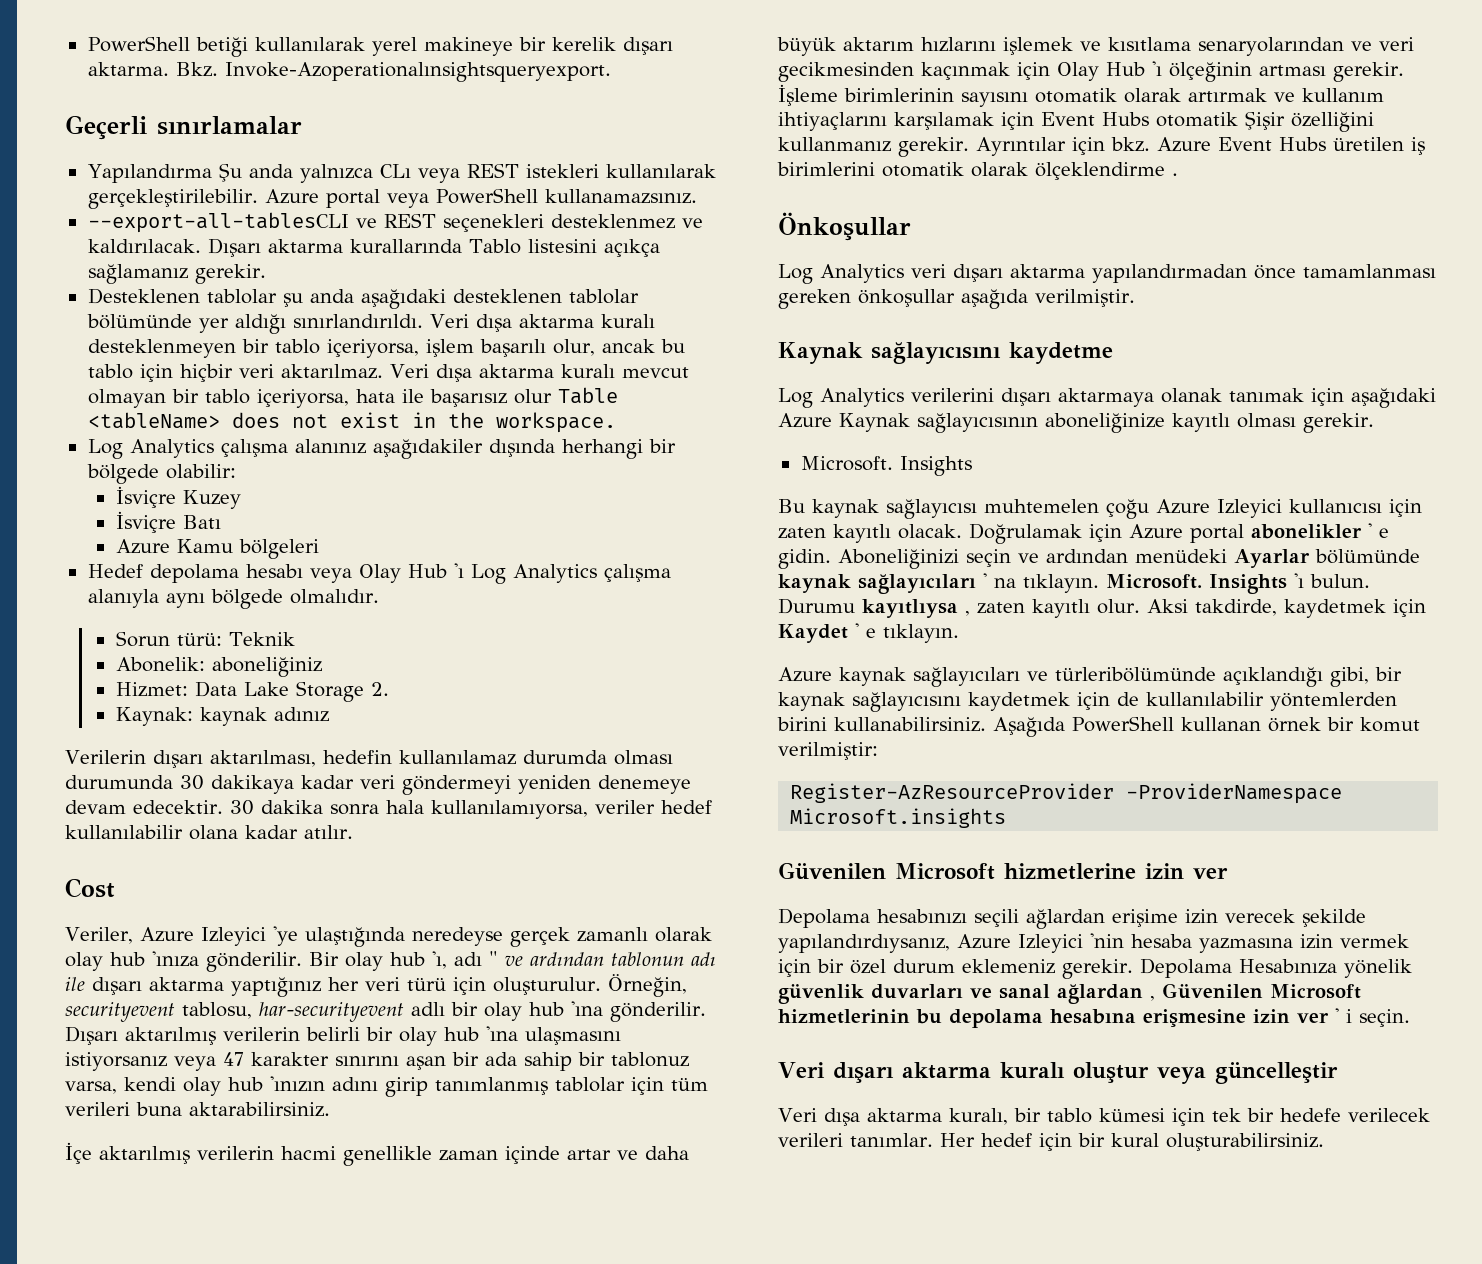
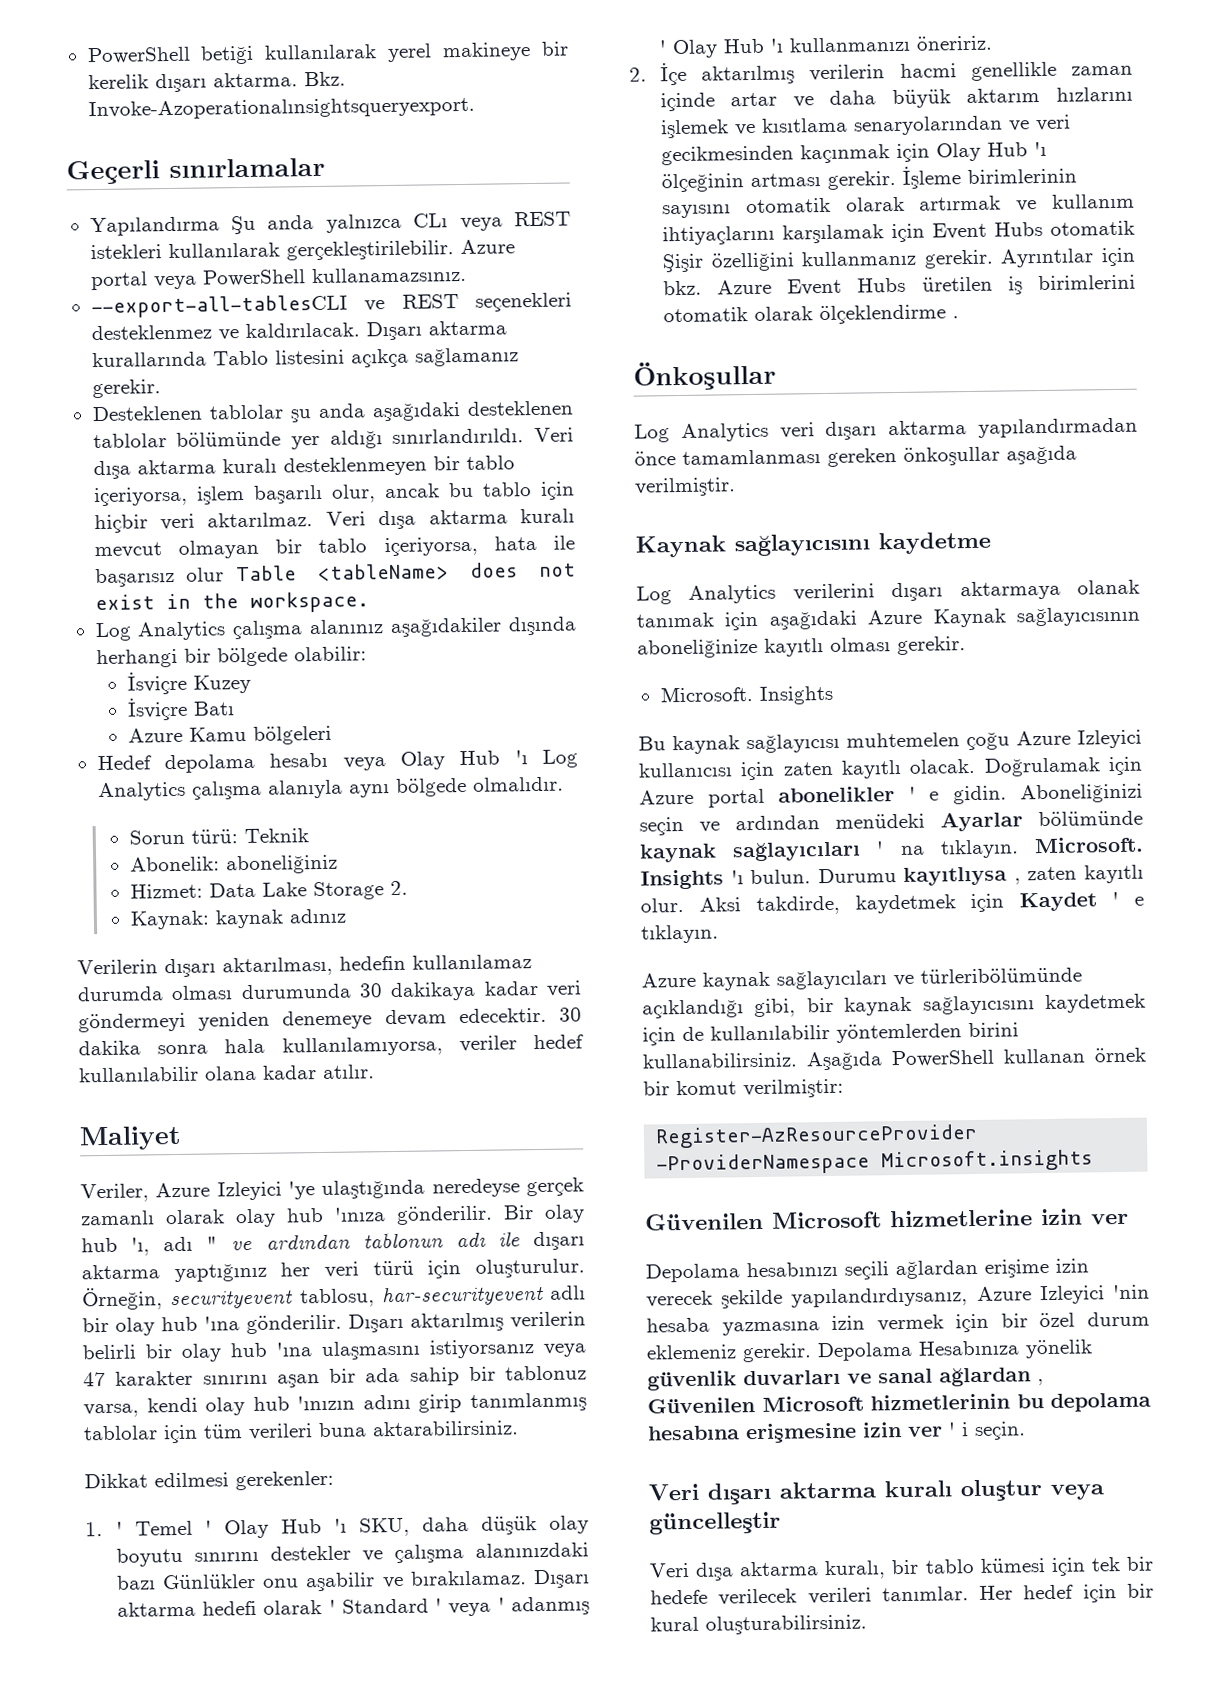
[65,878,115,898] Cost -> [79,1125,182,1151] Maliyet
(330, 1109) none -> [84,1470,334,1491] [85,1515,589,1539] [115,1542,589,1567] [115,1569,590,1592] [116,1596,590,1617] [658,35,993,59] [629,67,647,82] Dikkat edilmesi gerekenler: // 1. ' Temel ' Olay Hub 'ı SKU, daha düşük olay boyutu sınırını destekler ve çalışma alanınızdaki bazı Günlükler onu aşabilir ve bırakılamaz. Dışarı aktarma hedefi olarak ' Standard ' veya ' adanmış ' Olay Hub 'ı kullanmanızı öneririz. // 2.

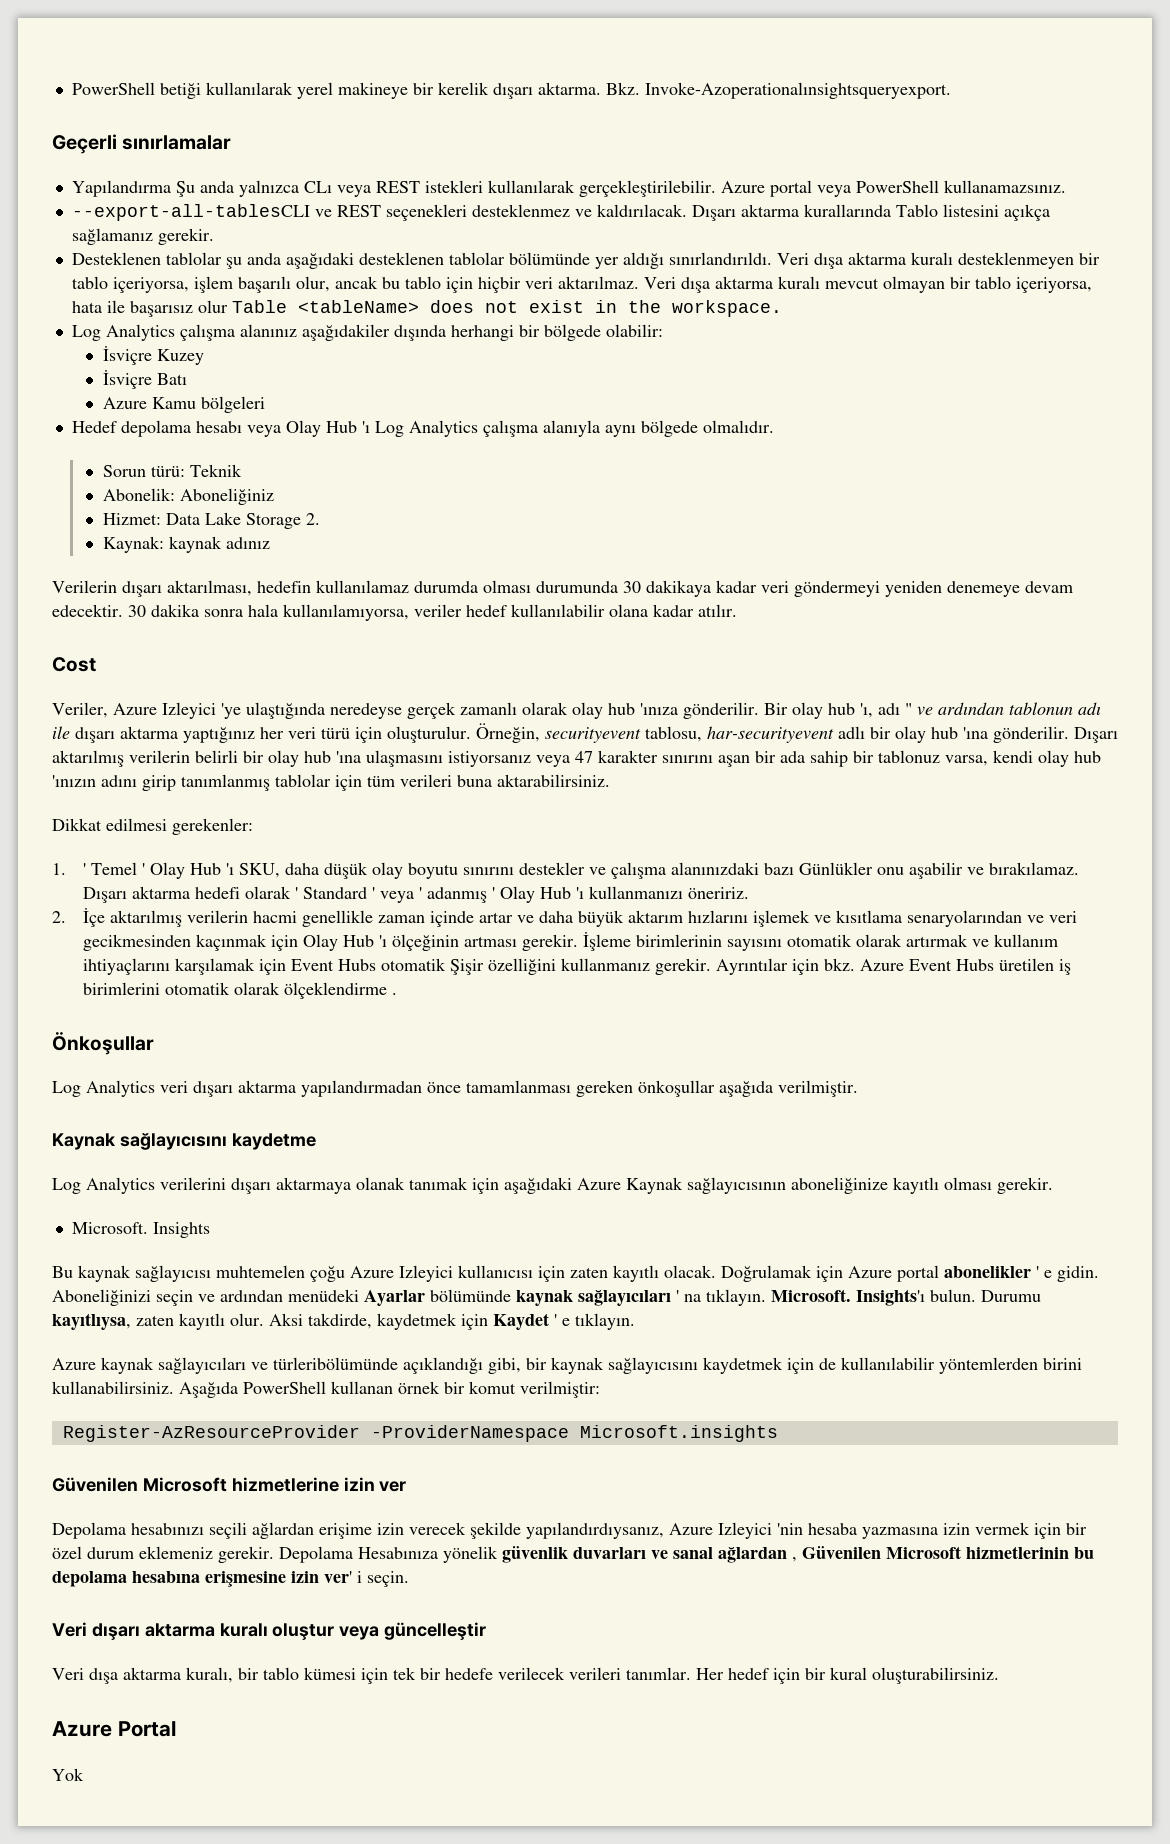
[225,854,338,875] aboneliğiniz -> [179,488,274,505] Aboneliğiniz
[79,1125,182,1151] Maliyet -> [52,657,96,672] Cost
[640,866,1021,890] Insights 'ı bulun. Durumu kayıtlıysa , -> [856,1289,1041,1306] [52,1313,131,1330] Insights'ı bulun. Durumu kayıtlıysa,
[908,1422,956,1437] ver ' -> [324,1571,352,1583] ver'
(867, 1624) none -> [52,1721,176,1737] [52,1768,84,1781] // Azure Portal // Yok

